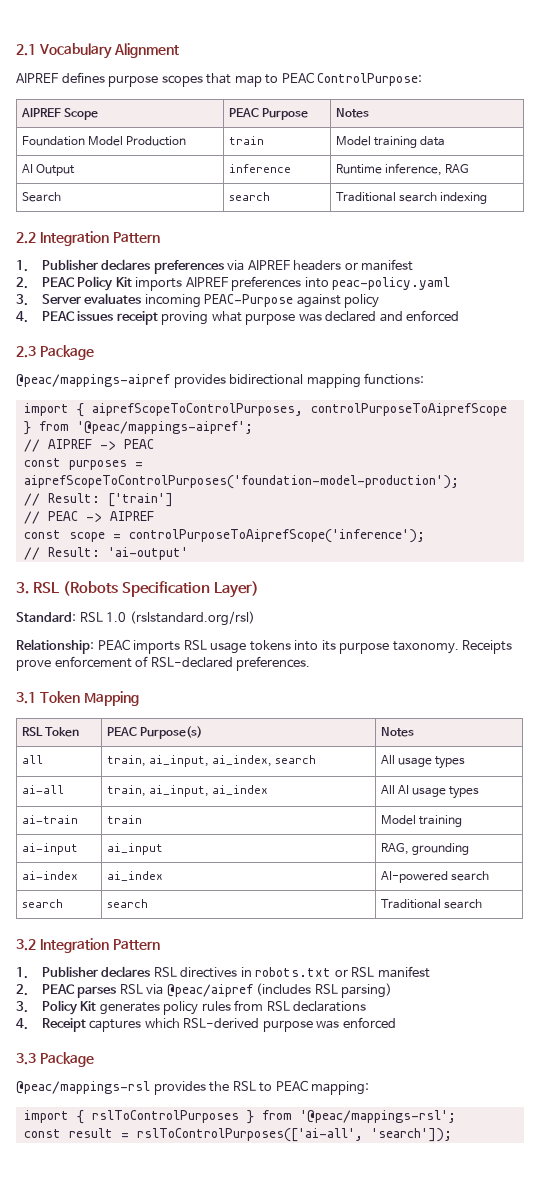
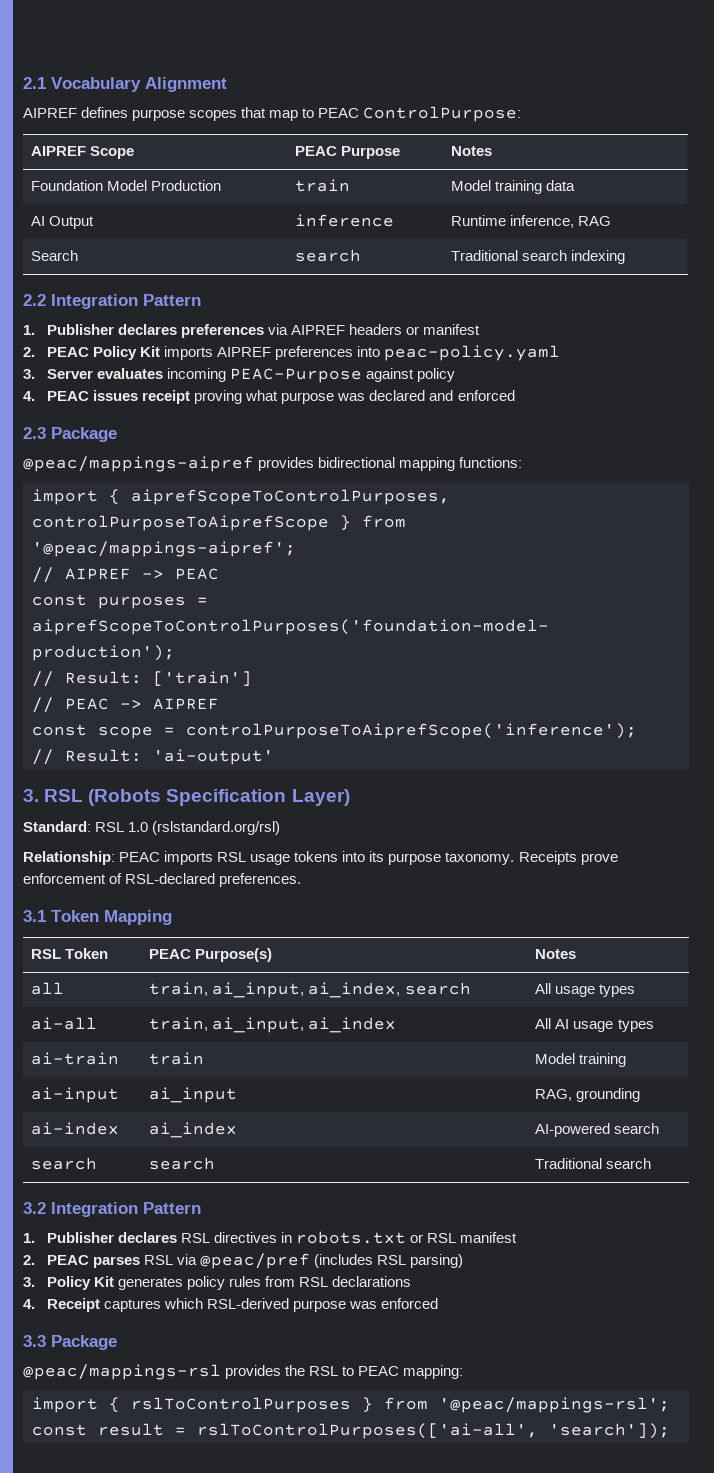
[166,984,253,997] @peac/aipref -> [200,1253,311,1269] @peac/pref

